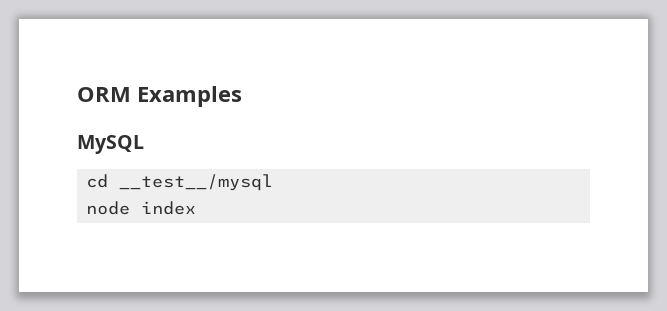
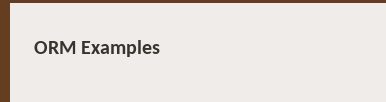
[77,135,144,154] [86,174,274,191] [86,201,197,215] // MySQL // cd __test__/mysql // node index -> (161, 48) none

